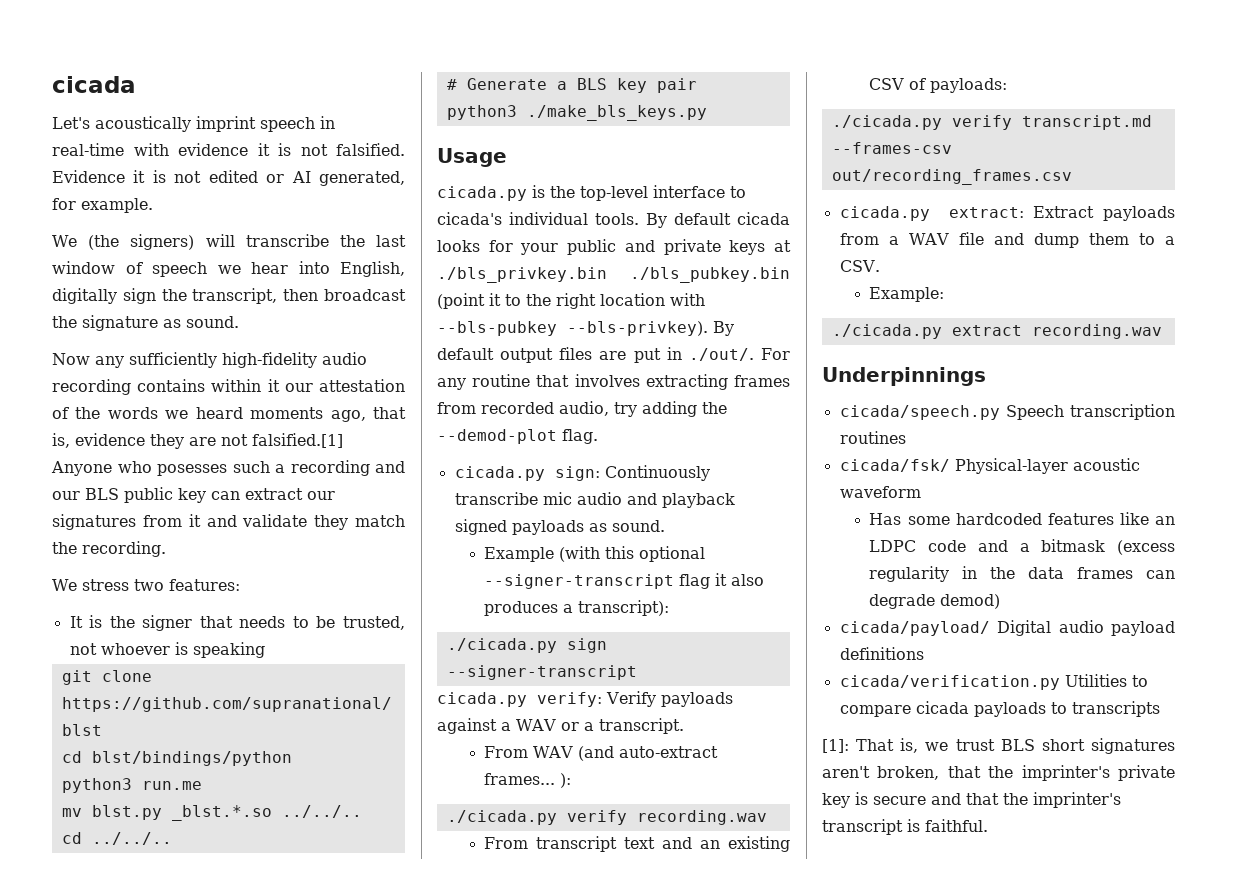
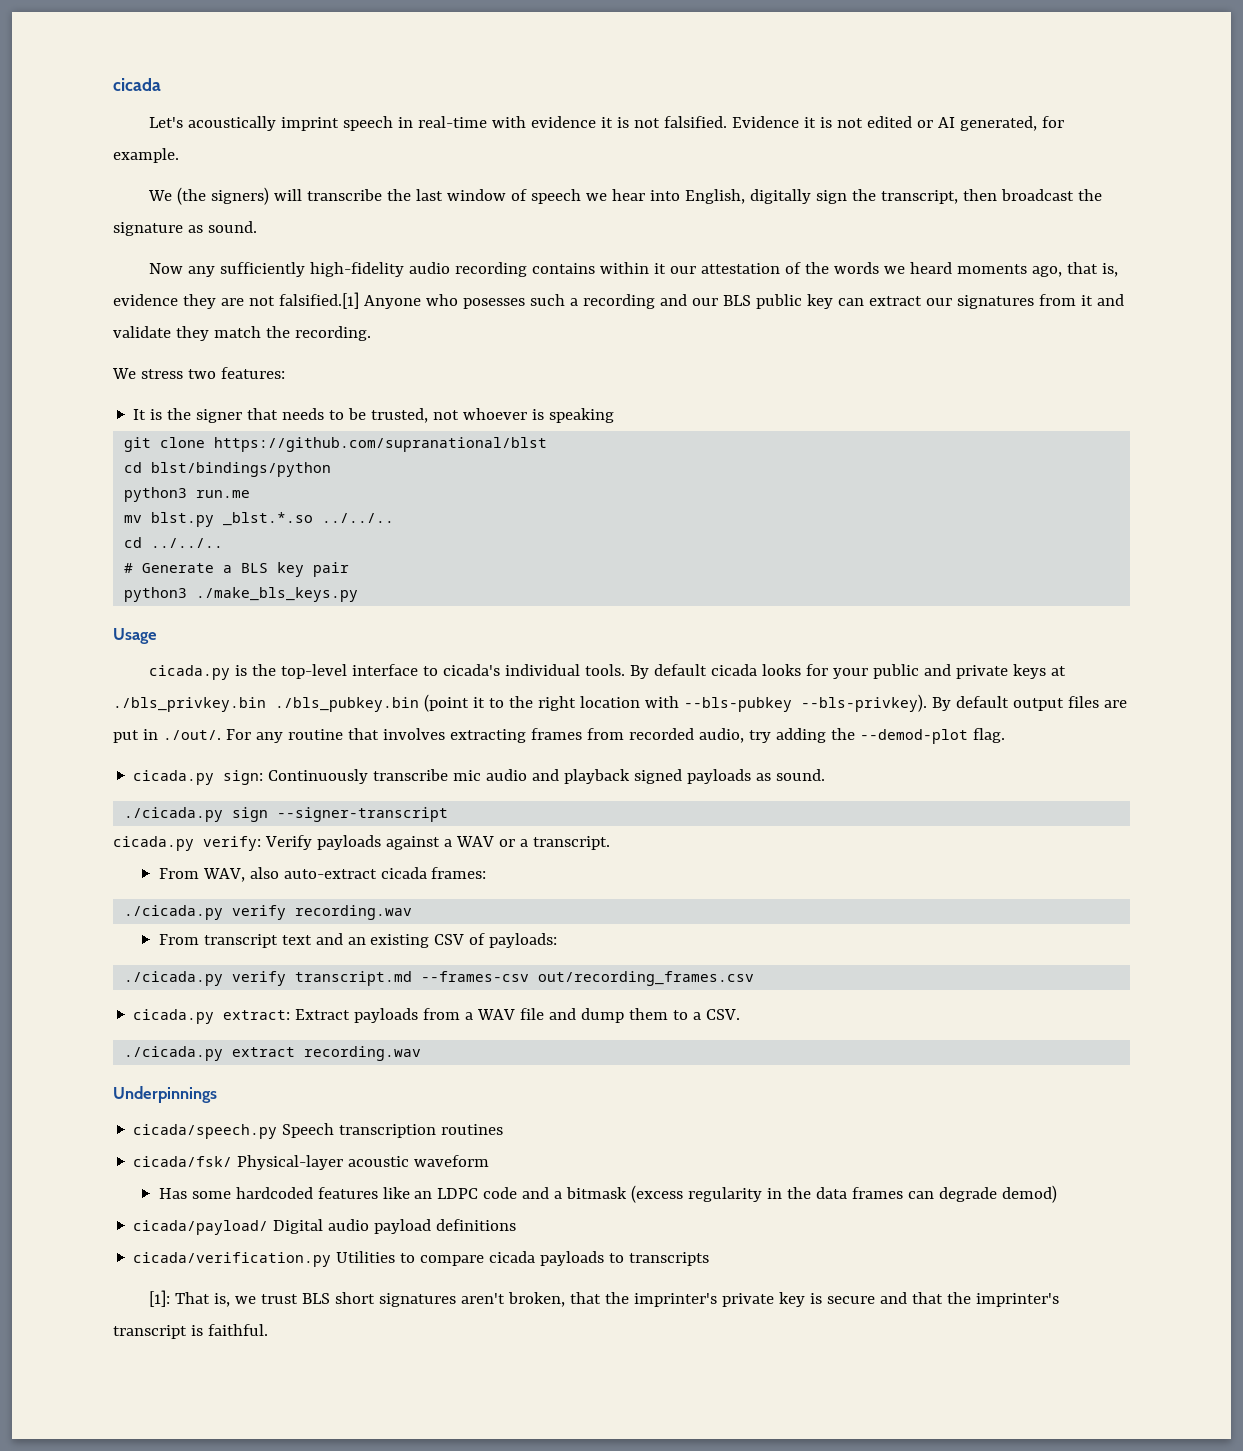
[484,546,706,562] [484,573,765,589] [484,600,670,616] // Example (with this optional --signer-transcript flag it also produces a transcript): -> (826, 775) none
[533,746,719,761] [484,773,572,788] WAV (and auto-extract frames... ): -> [202,867,487,882] WAV, also auto-extract cicada frames:
[869,287,945,302] // Example: -> (741, 1014) none

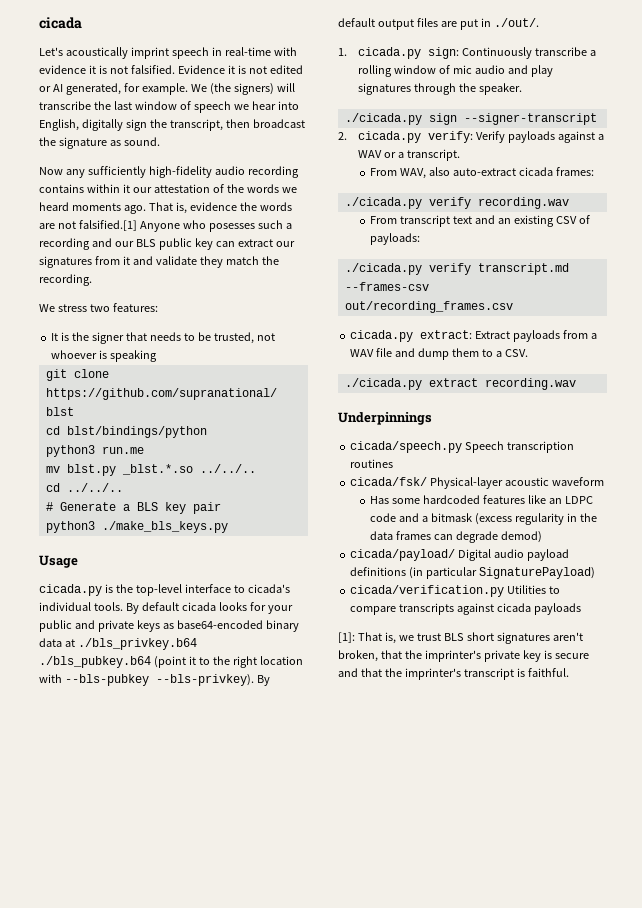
(179, 155) // -> (188, 89) none
[1031,262,1118,277] [113,294,216,309] ago, that is, evidence they -> [123,202,292,214] ago. That is, evidence the words
[1050,666,1066,676] [113,697,419,712] at ./bls_privkey.bin ./bls_pubkey.bin -> [162,620,299,632] [39,638,197,650] [39,656,151,668] as base64-encoded binary data at ./bls_privkey.b64 ./bls_pubkey.b64
[225,728,1005,744] [133,769,826,785] For any routine that involves extracting frames from recorded audio, try adding the --demod-plot flag. // cicada.py sign: Continuously transcribe mic audio and playback signed payloads as sound. -> [338,47,596,59] [357,65,553,77] [357,83,522,95] // 1. cicada.py sign: Continuously transcribe a rolling window of mic audio and play signatures through the speaker.
(449, 814) none -> [338,132,347,140] 2.
(517, 1225) none -> [409,567,596,579] (in particular SignaturePayload)
(485, 1260) none -> [399,603,495,615] transcripts against
[609,1252,710,1266] to transcripts -> (581, 609) none

